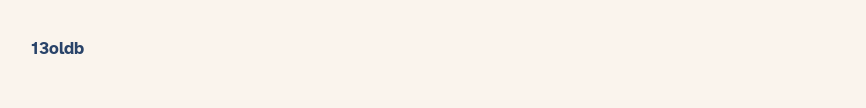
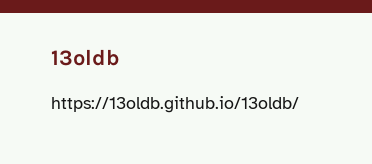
(84, 48) none -> [51,96,299,113] // https://13oldb.github.io/13oldb/

